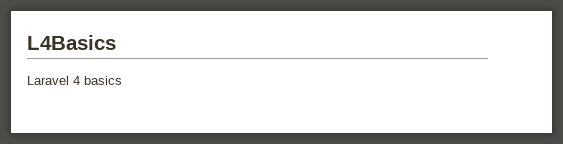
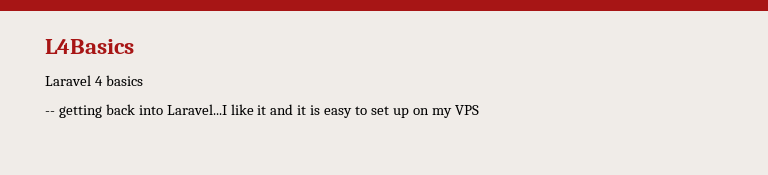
(122, 80) none -> [45,104,479,118] // -- getting back into Laravel...I like it and it is easy to set up on my VPS

